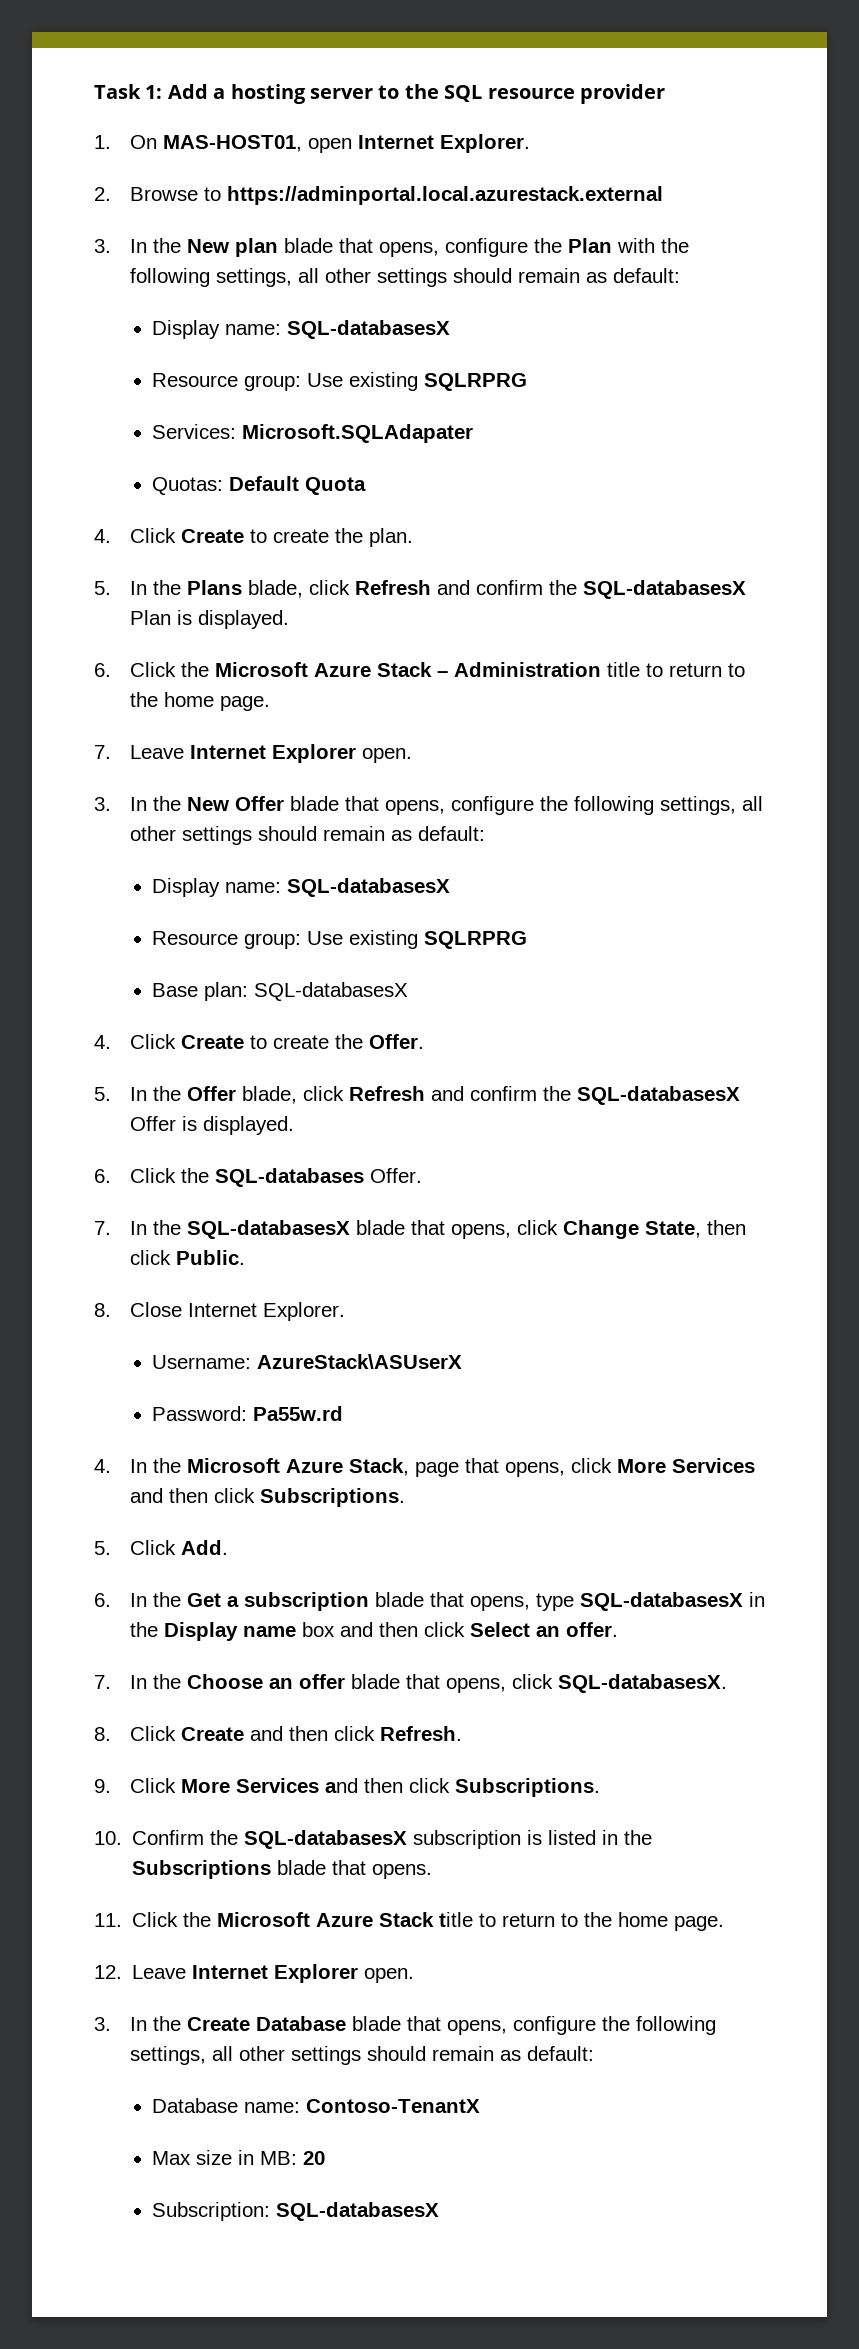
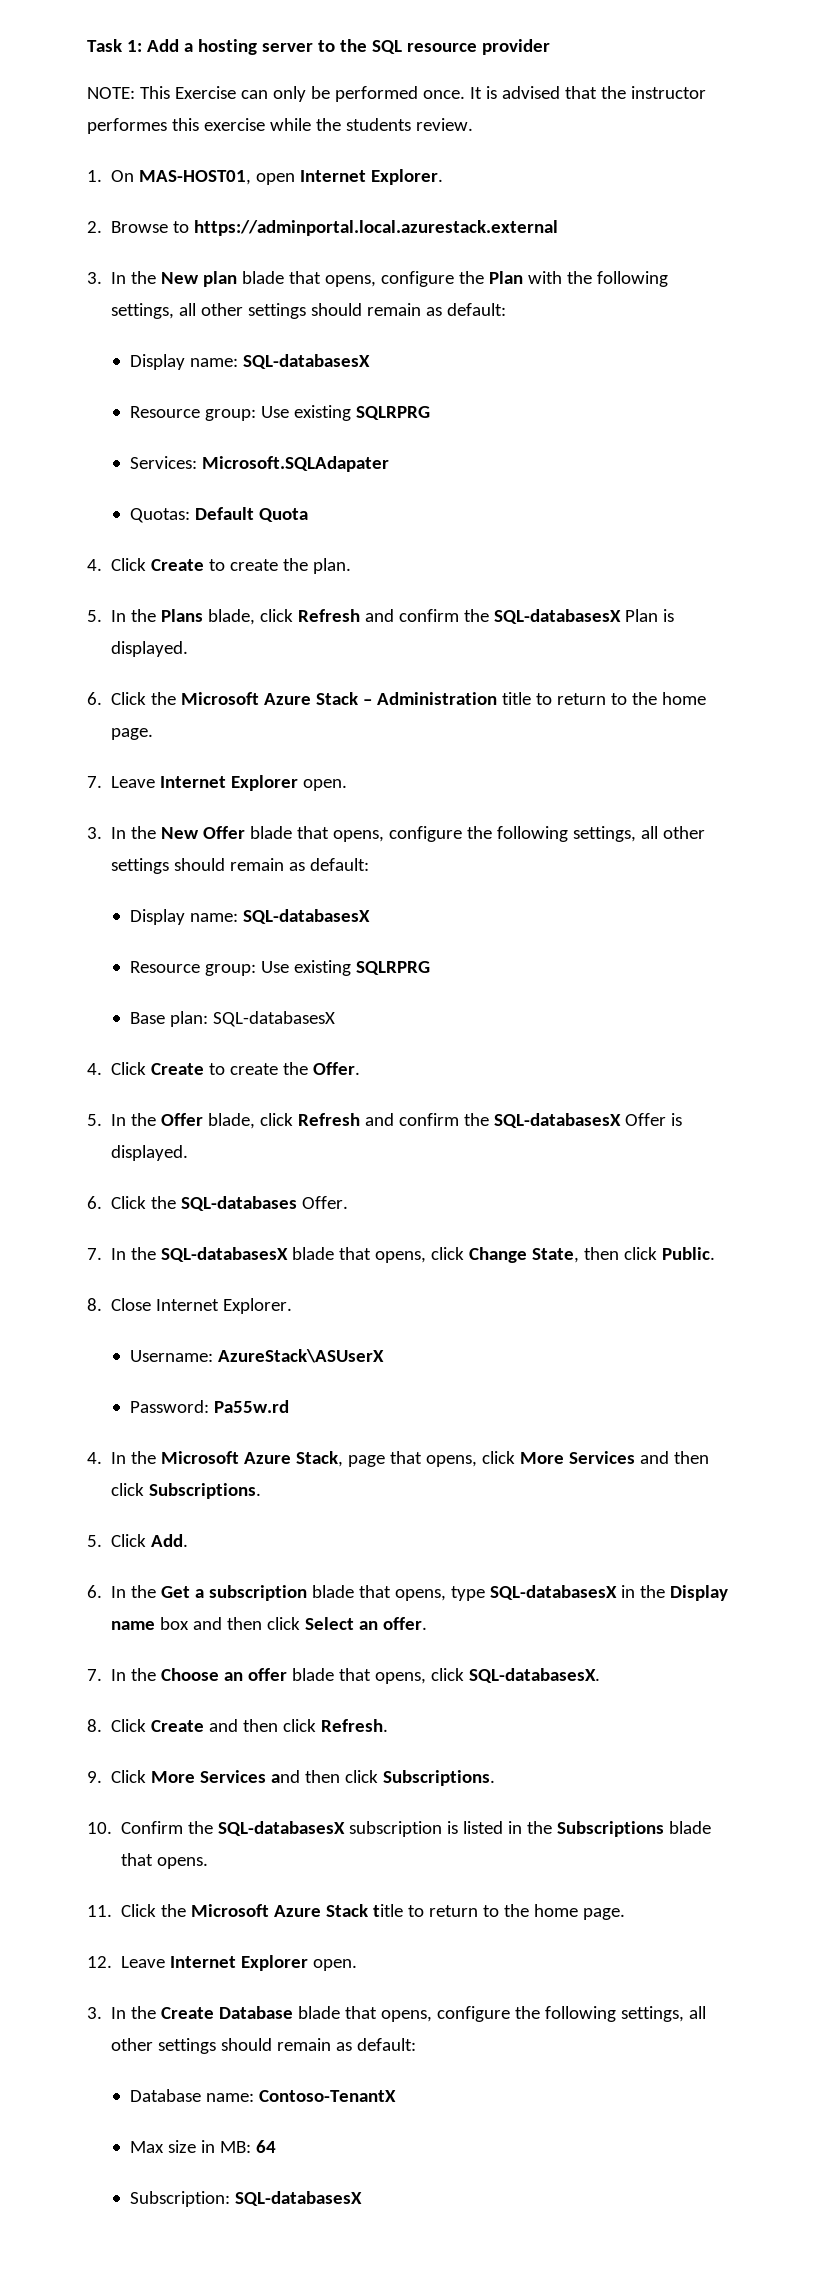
(665, 94) none -> [87,86,706,102] [87,118,473,134] // NOTE: This Exercise can only be performed once. It is advised that the instructor performes this exercise while the students review.
[303,2151,326,2165] 20 -> [255,2140,276,2153] 64

